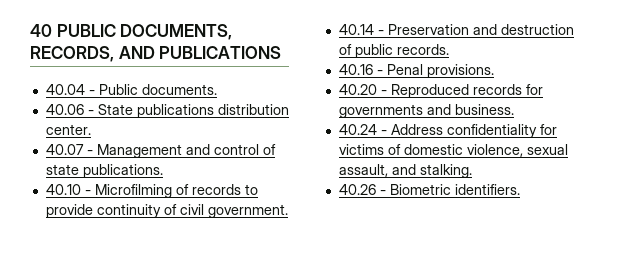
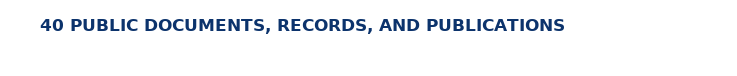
[45,84,217,95] [45,104,289,118] [45,124,91,135] [45,144,276,158] [45,164,163,178] [45,184,258,198] [45,204,288,218] [338,24,574,35] [338,44,449,58] [338,64,494,78] [338,84,543,98] [338,104,514,118] [338,124,557,138] [338,144,568,157] [338,164,472,178] [338,184,520,195] // 40.04 - Public documents. // 40.06 - State publications distribution center. // 40.07 - Management and control of state publications. // 40.10 - Microfilming of records to provide continuity of civil government. // 40.14 - Preservation and destruction of public records. // 40.16 - Penal provisions. // 40.20 - Reproduced records for governments and business. // 40.24 - Address confidentiality for victims of domestic violence, sexual assault, and stalking. // 40.26 - Biometric identifiers. -> (565, 25) none

